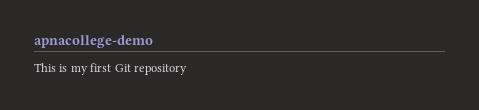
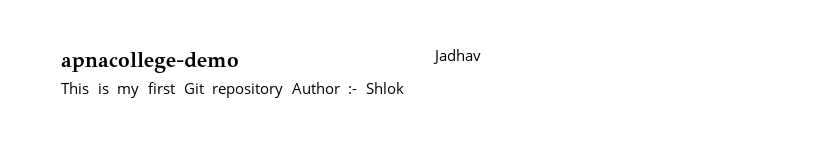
(187, 69) none -> [291,82,404,94] [433,49,481,64] Author :- Shlok Jadhav

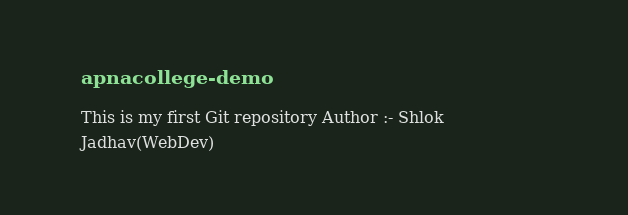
[433,49,481,64] Jadhav -> [79,136,214,151] Jadhav(WebDev)

